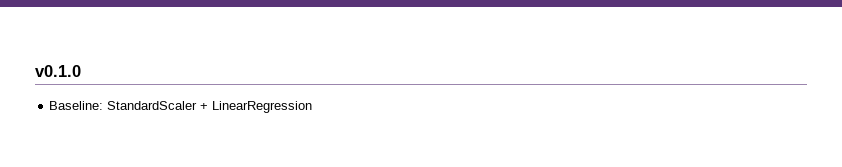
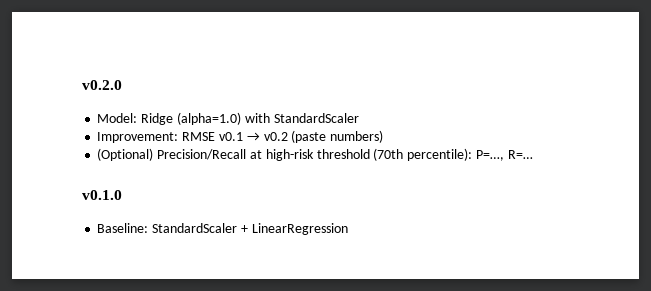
(35, 71) none -> [82,80,122,90] [97,112,359,125] [97,130,384,143] [97,148,533,161] v0.2.0 // Model: Ridge (alpha=1.0) with StandardScaler // Improvement: RMSE v0.1 → v0.2 (paste numbers) // (Optional) Precision/Recall at high-risk threshold (70th percentile): P=…, R=… //

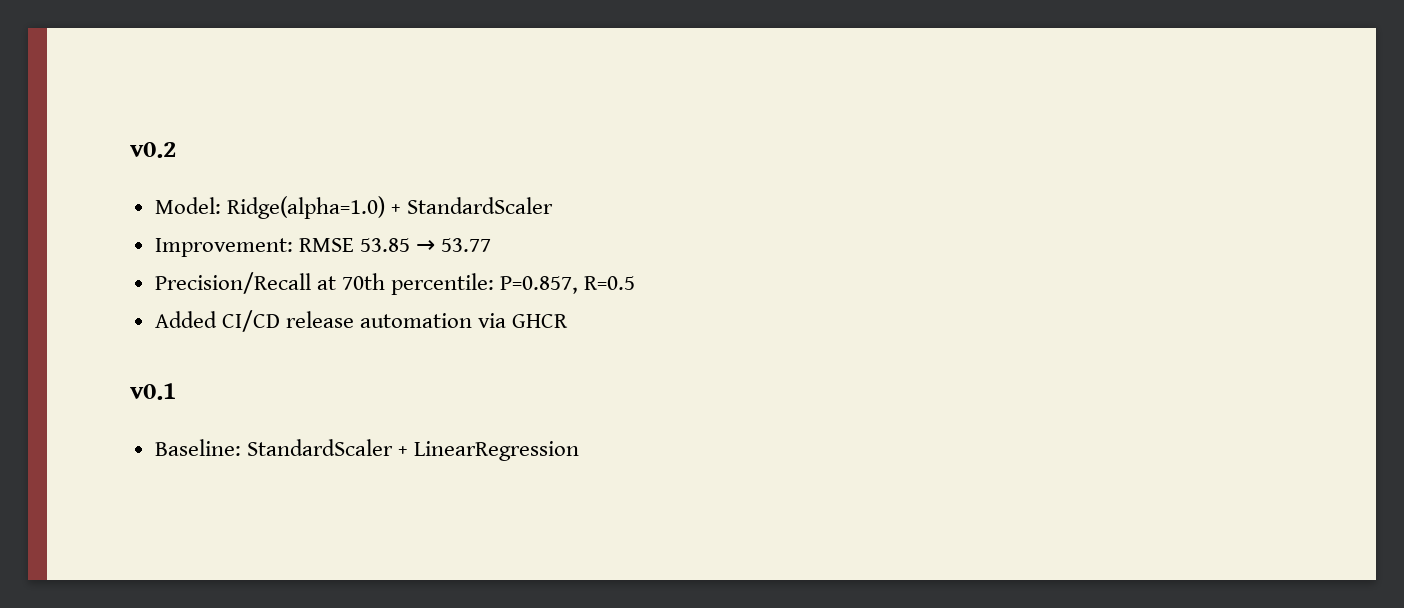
[82,80,122,90] v0.2.0 -> [130,142,176,158] v0.2
[141,112,270,125] Ridge (alpha=1.0) with -> [226,196,401,219] Ridge(alpha=1.0) +
[218,130,384,143] [97,148,533,161] [82,190,122,200] v0.1 → v0.2 (paste numbers) // (Optional) Precision/Recall at high-risk threshold (70th percentile): P=…, R=… // v0.1.0 -> [359,238,492,252] [154,272,636,295] [154,310,569,332] [130,383,176,400] 53.85 → 53.77 // Precision/Recall at 70th percentile: P=0.857, R=0.5 // Added CI/CD release automation via GHCR // v0.1

